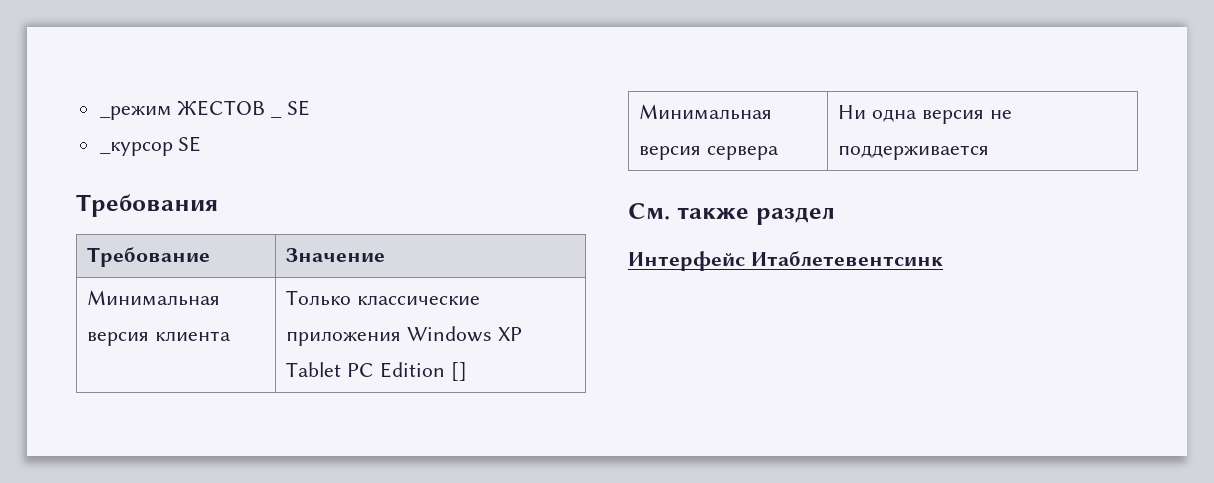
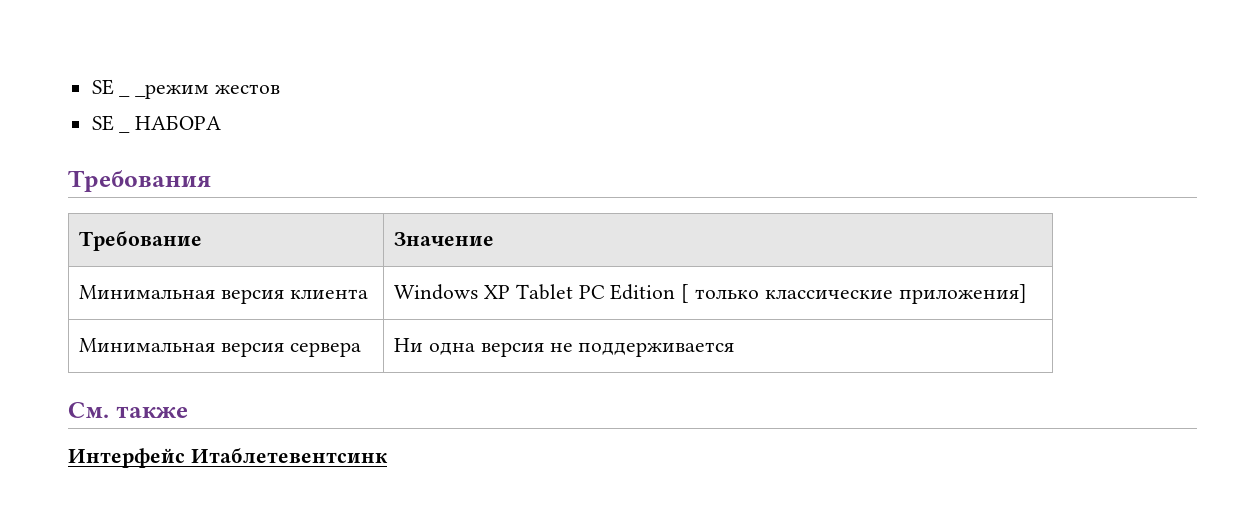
[99,100,311,120] [99,136,202,156] _режим ЖЕСТОВ _ SE // _курсор SE -> [91,79,281,99] [91,115,131,133] [135,115,222,130] SE _ _режим жестов // SE _ НАБОРА
[286,290,481,306] [286,331,402,346] Только классические приложения -> (368, 294) none
[450,362,467,381] [] -> [681,284,1027,304] [ только классические приложения]
[755,207,835,225] раздел -> (188, 412) none

